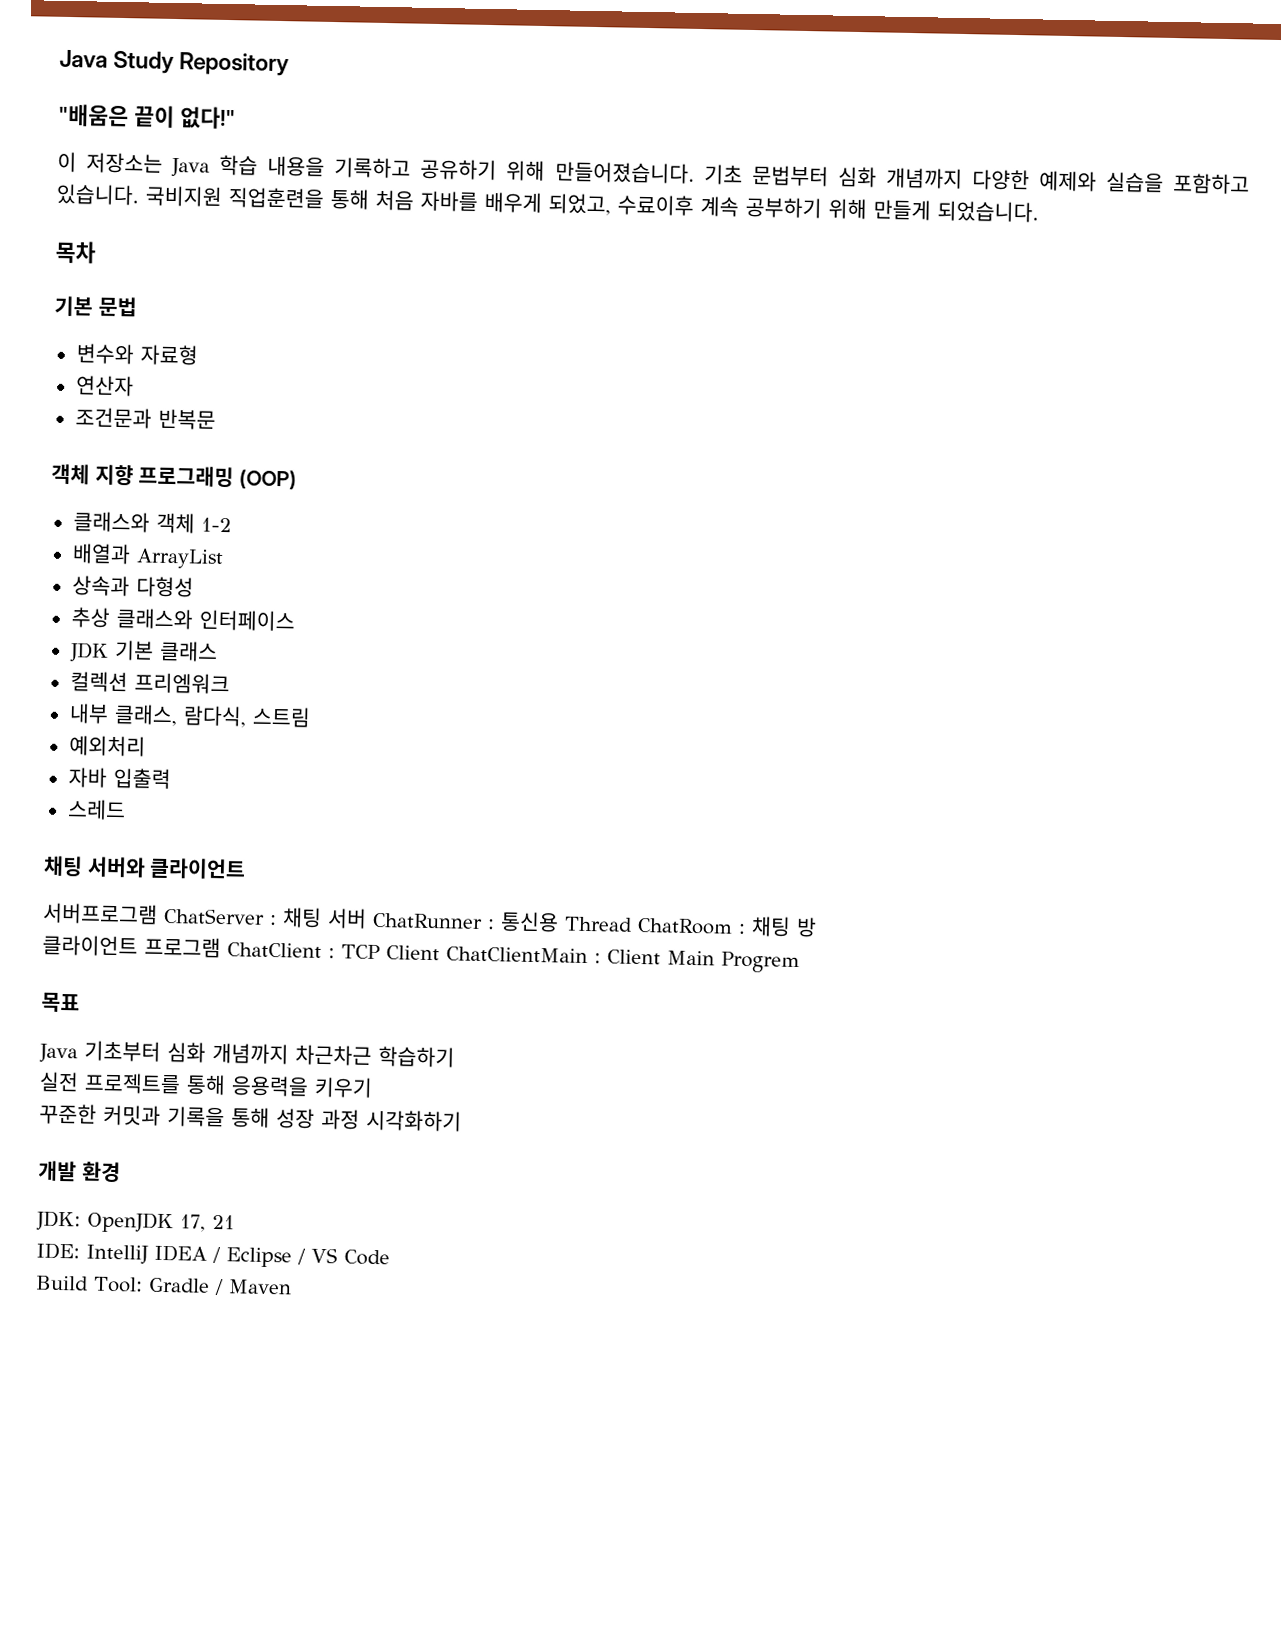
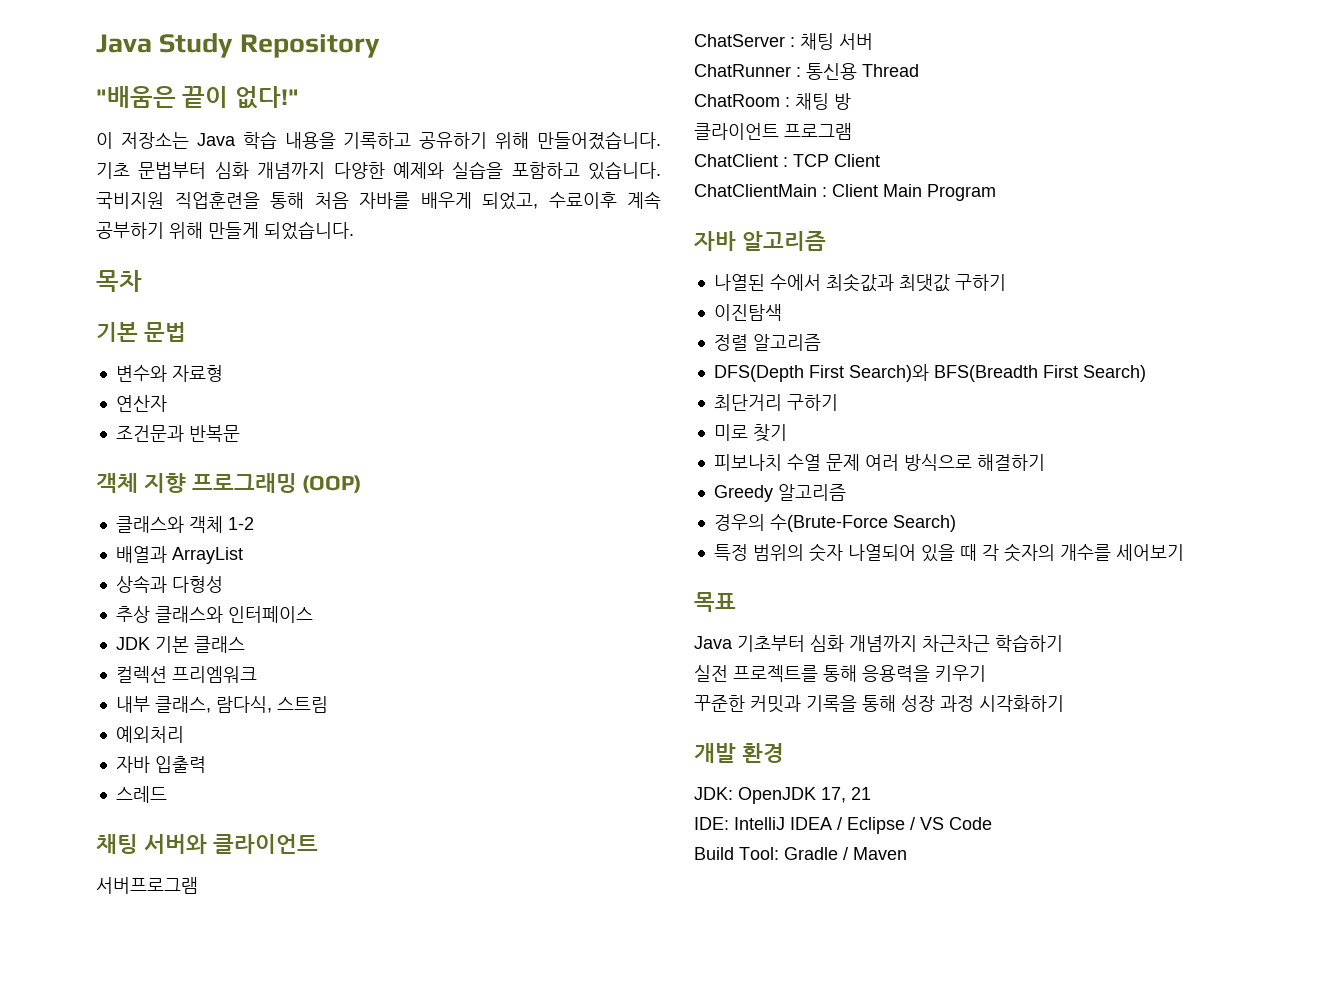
(158, 913) none -> (198, 885) //
(367, 918) none -> (873, 41) //
(633, 924) none -> (919, 70) //
(221, 947) none -> (852, 131) //
(440, 953) none -> (880, 160) //
[721,951,800,974] Progrem -> [927,184,996,201] [694,231,826,251] [713,273,1006,292] [713,304,782,321] [713,334,821,351] [713,364,1146,382] [713,394,838,411] [713,424,787,442] [713,454,1045,471] [713,484,846,502] [713,514,956,532] [713,543,1184,562] Program // 자바 알고리즘 // 나열된 수에서 최솟값과 최댓값 구하기 // 이진탐색 // 정렬 알고리즘 // DFS(Depth First Search)와 BFS(Breadth First Search) // 최단거리 구하기 // 미로 찾기 // 피보나치 수열 문제 여러 방식으로 해결하기 // Greedy 알고리즘 // 경우의 수(Brute-Force Search) // 특정 범위의 숫자 나열되어 있을 때 각 숫자의 개수를 세어보기

